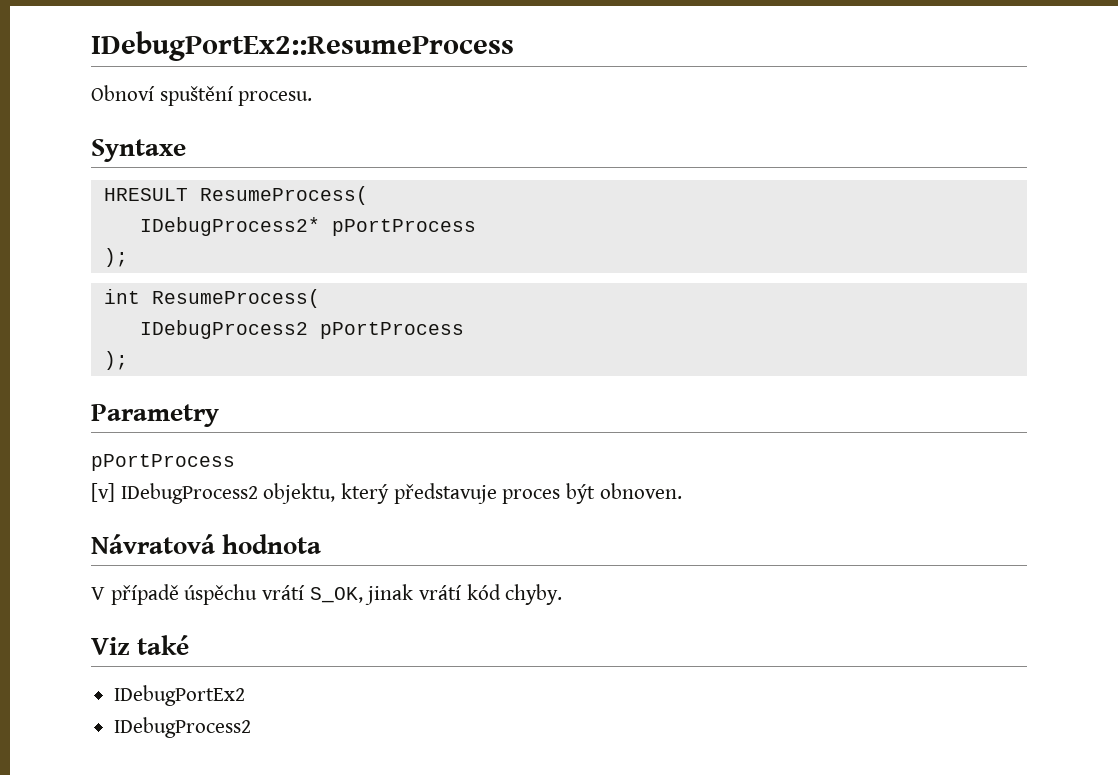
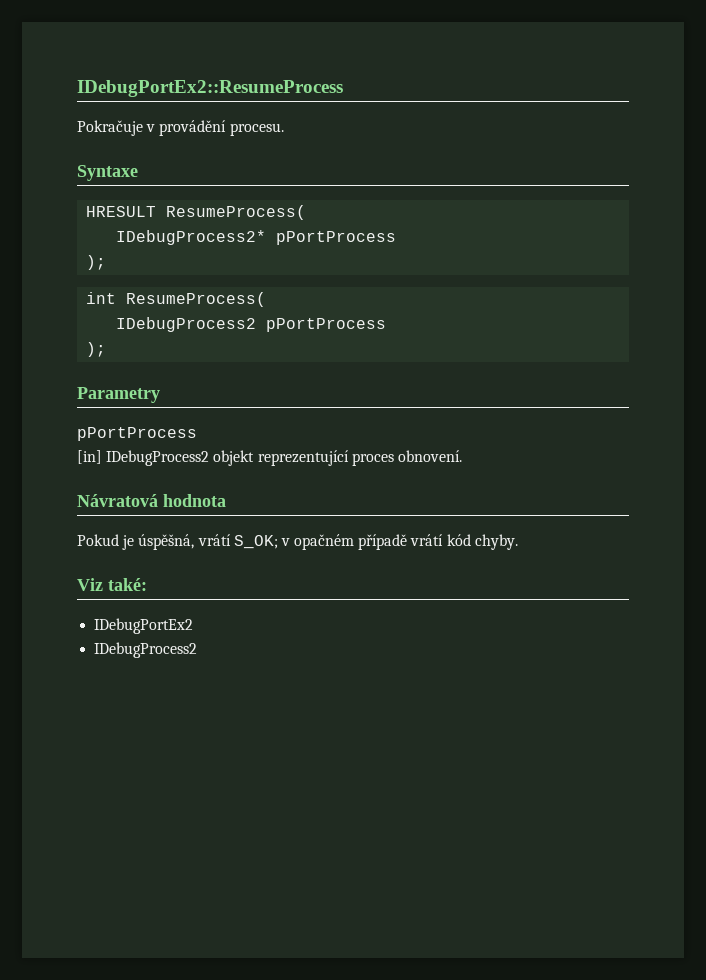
[91,85,234,106] Obnoví spuštění -> [77,120,227,136] Pokračuje v provádění
[91,483,682,504] [91,534,322,554] [91,584,414,605] [v] IDebugProcess2 objektu, který představuje proces být obnoven. // Návratová hodnota // V případě úspěchu vrátí S_OK, jinak -> [77,450,462,466] [77,494,226,507] [77,534,408,550] [in] IDebugProcess2 objekt reprezentující proces obnovení. // Návratová hodnota // Pokud je úspěšná, vrátí S_OK; v opačném případě
[137,635,190,655] také -> [108,578,147,591] také:

